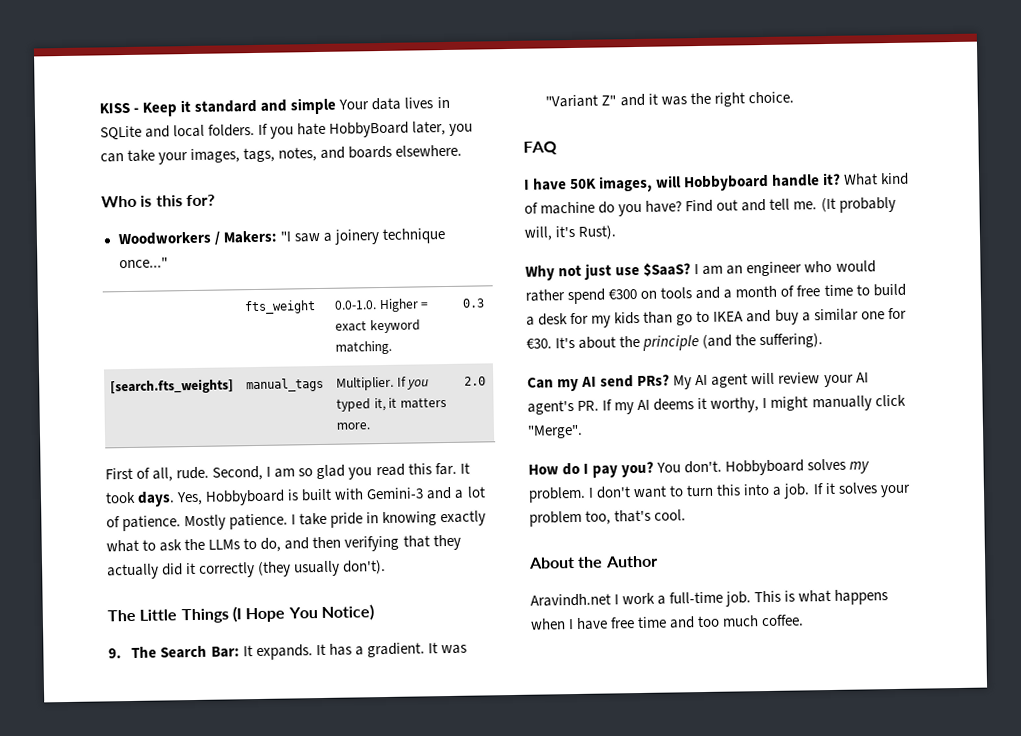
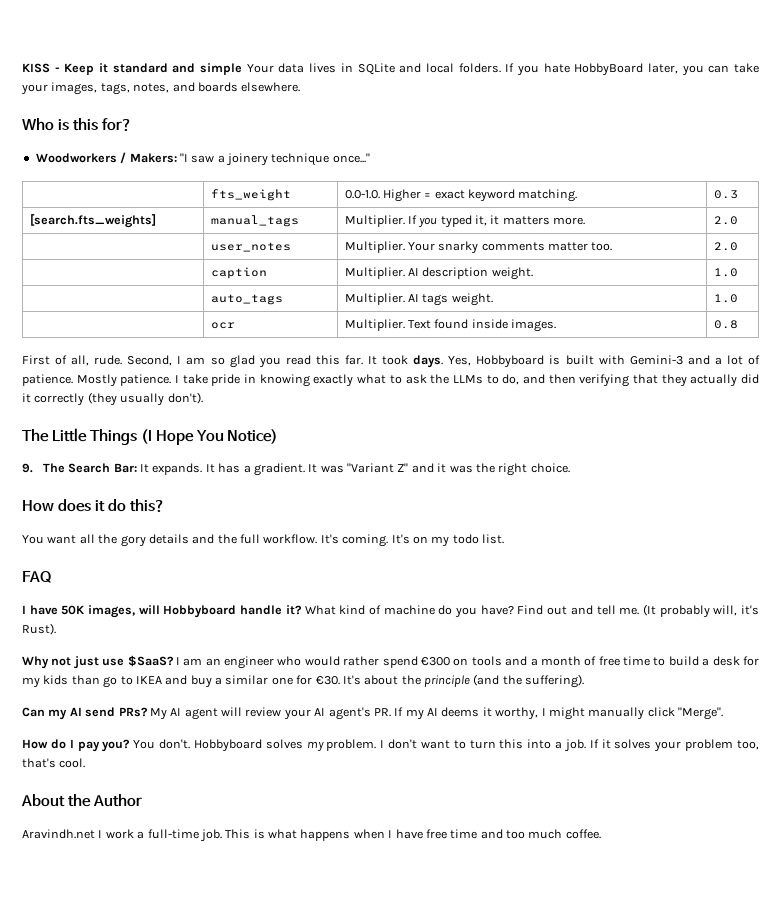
(487, 381) none -> [210,242,291,252] [344,241,613,254] [713,242,738,251] [210,267,267,279] [344,267,533,280] [713,268,738,277] [210,294,283,305] [344,293,493,306] [713,294,738,303] [210,322,235,329] [344,319,557,332] [713,320,738,329] // | user_notes | Multiplier. Your snarky comments matter too. | 2.0 // | caption | Multiplier. AI description weight. | 1.0 // | auto_tags | Multiplier. AI tags weight. | 1.0 // | ocr | Multiplier. Text found inside images. | 0.8
(794, 97) none -> [22,499,165,512] [22,534,504,547] // How does it do this? // You want all the gory details and the full workflow. It's coming. It's on my todo list.

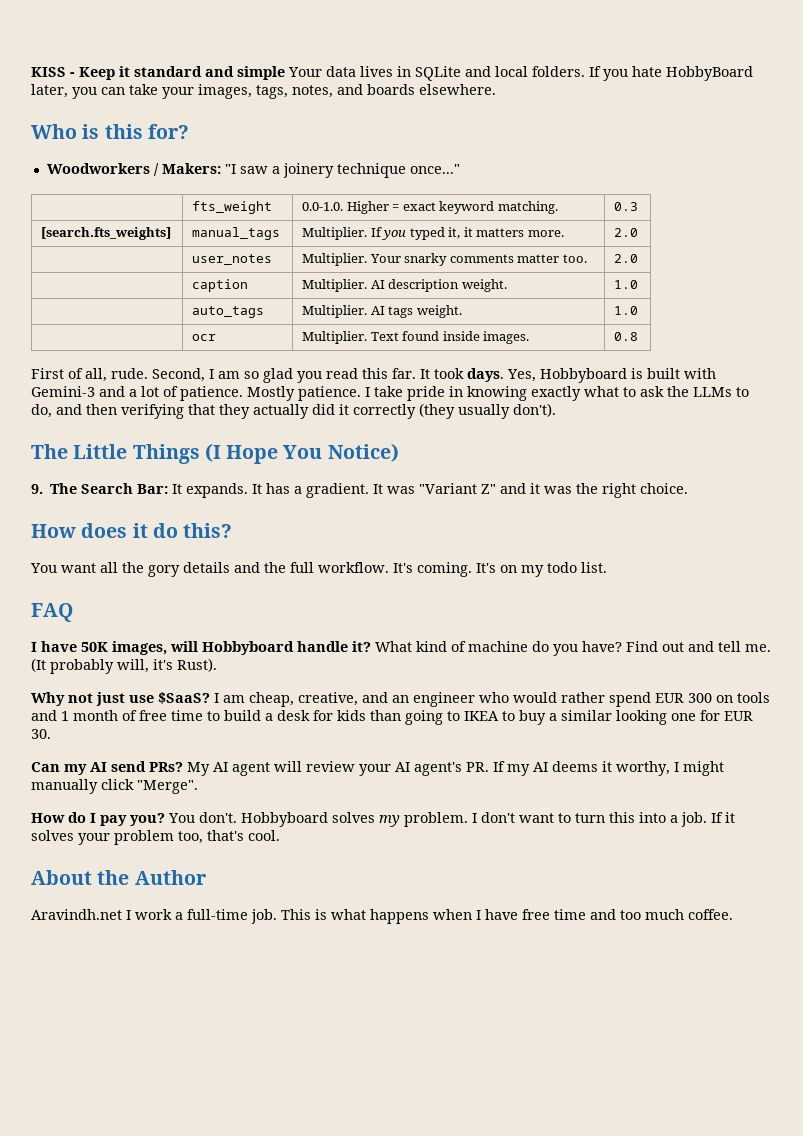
(203, 662) none -> [249,692,388,707] cheap, creative, and
[420,657,450,666] €300 -> [655,693,712,703] EUR 300
[530,658,538,666] a -> [61,711,69,721] 1
[22,677,40,688] my -> (333, 715) none
[103,676,118,688] go -> [405,710,443,725] going
[165,675,188,685] and -> [502,711,515,721] to
(269, 680) none -> [616,710,667,725] looking
[315,674,585,688] €30. It's about the principle (and the suffering). -> [724,711,753,721] [31,729,51,739] EUR 30.

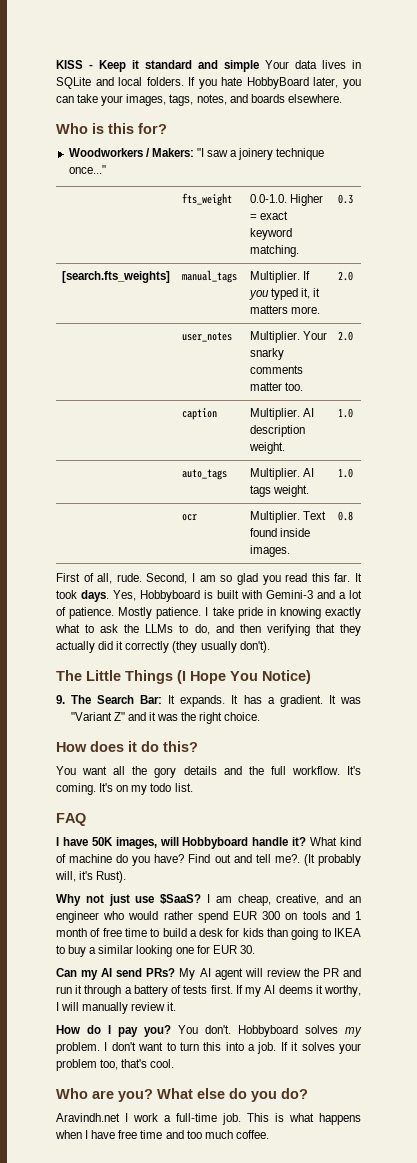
[745,644,771,652] me. -> [274,854,300,863] me?.
[359,762,489,776] your AI agent's PR. -> [303,968,361,977] [56,985,233,997] the PR and run it through a battery of tests first.
[683,761,724,776] [31,779,198,794] might manually click "Merge". -> [61,1002,177,1014] will manually review it.
[31,870,206,885] About the Author -> [56,1088,308,1102] Who are you? What else do you do?

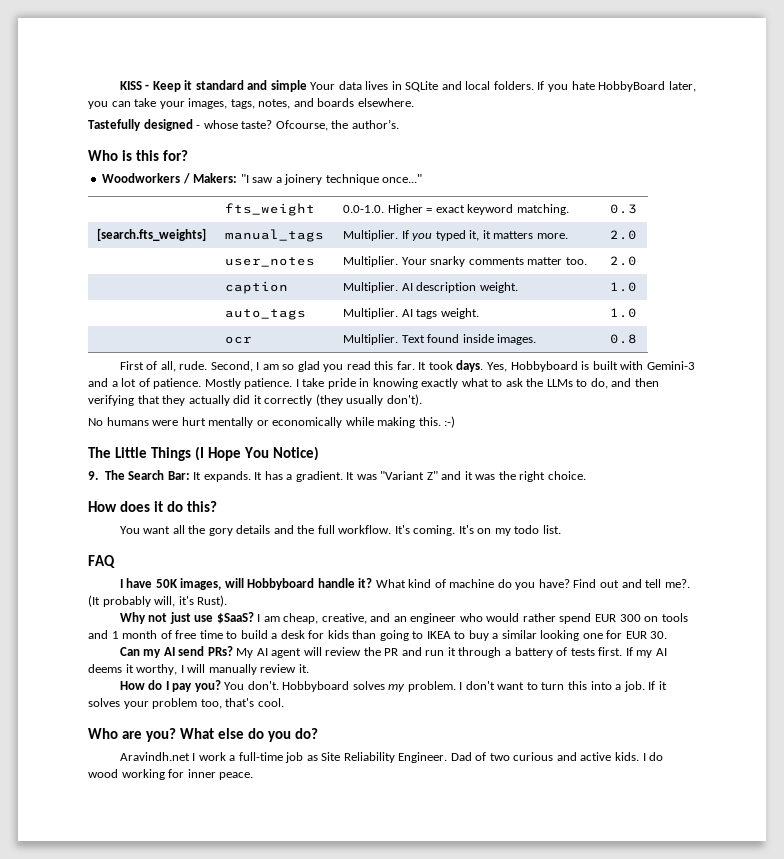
(342, 98) none -> [88,119,399,131] // Tastefully designed - whose taste? Ofcourse, the author’s.
(270, 647) none -> [88,416,456,428] // No humans were hurt mentally or economically while making this. :-)
[222,1113,361,1125] [55,1130,269,1139] job. This is what happens when I have free time and too much coffee. -> [285,752,664,763] [88,769,254,780] job as Site Reliability Engineer. Dad of two curious and active kids. I do wood working for inner peace.

